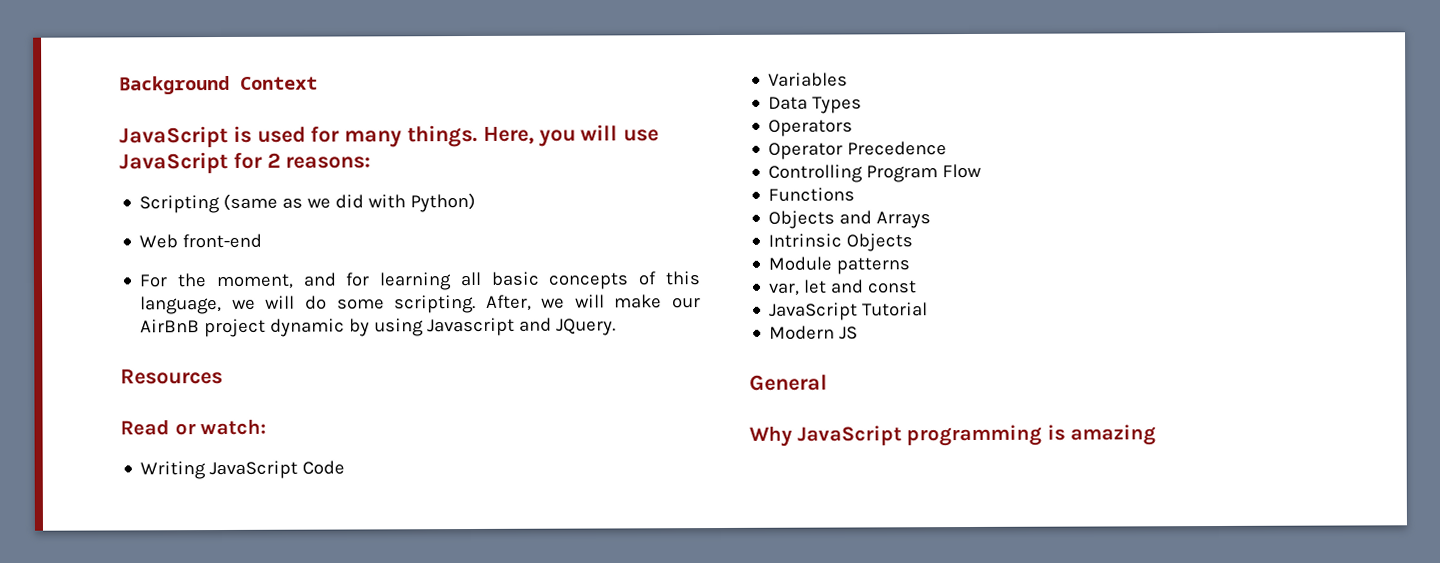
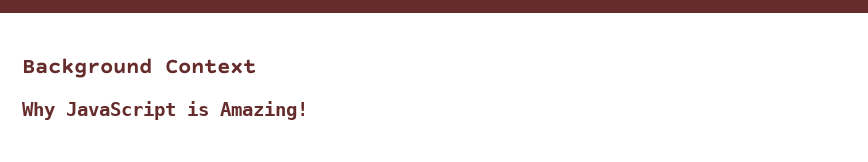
(318, 83) none -> [22,102,55,120] Why
[256,124,660,148] [119,151,372,175] [139,192,477,214] [139,233,263,249] [139,271,701,291] [140,294,701,315] [140,317,617,338] [120,368,223,385] [120,418,268,436] [140,460,346,480] [768,72,849,87] [768,96,863,114] [768,119,854,137] [768,141,948,160] [768,163,983,183] [768,187,856,202] [768,210,932,229] [768,233,914,252] [768,256,911,275] [769,279,918,296] [769,302,929,321] [769,325,859,340] [749,374,828,391] [749,424,1157,447] used for many things. Here, you will use JavaScript for 2 reasons: // Scripting (same as we did with Python) // Web front-end // For the moment, and for learning all basic concepts of this language, we will do some scripting. After, we will make our AirBnB project dynamic by using Javascript and JQuery. // Resources // Read or watch: // Writing JavaScript Code // Variables // Data Types // Operators // Operator Precedence // Controlling Program Flow // Functions // Objects and Arrays // Intrinsic Objects // Module patterns // var, let and const // JavaScript Tutorial // Modern JS // General // Why JavaScript programming is amazing -> [220,101,308,120] Amazing!

